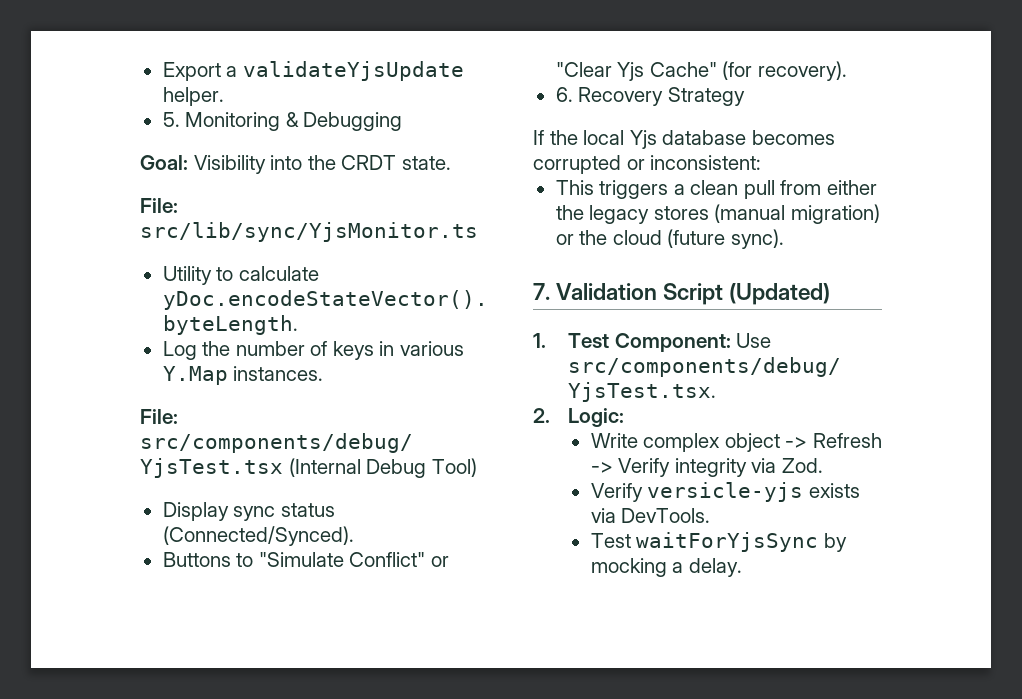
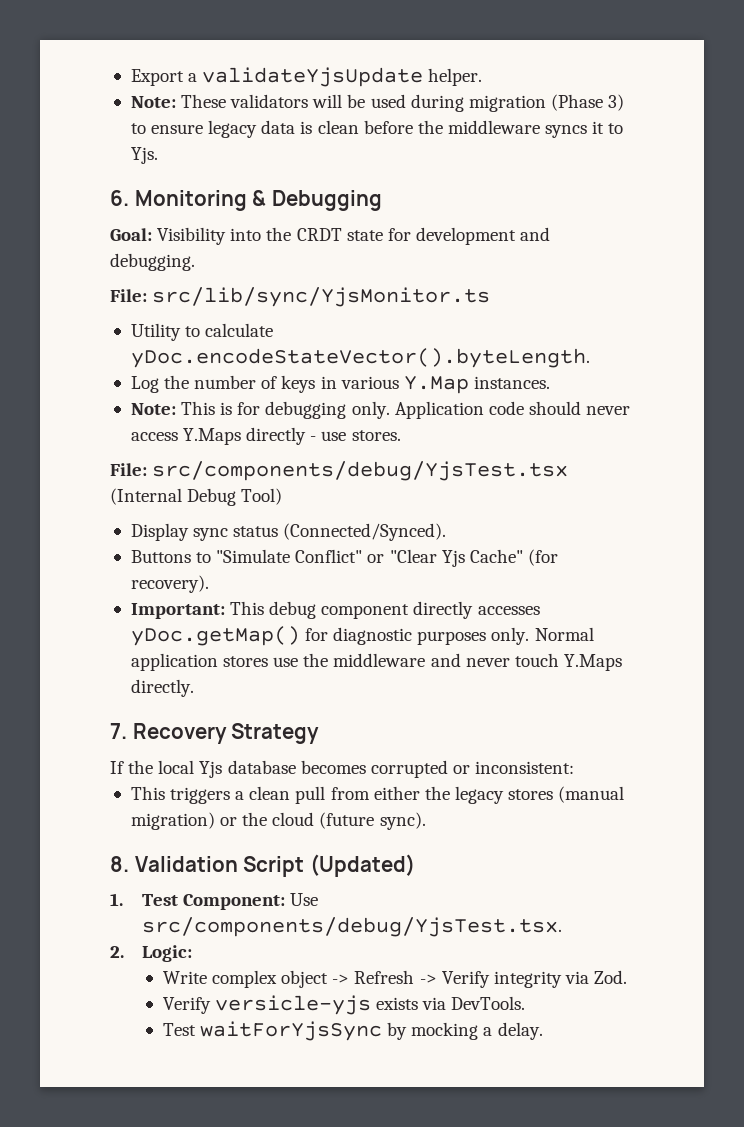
[162,112,180,127] 5. -> [130,94,625,112] [130,120,624,138] [130,147,158,164] [110,190,129,206] Note: These validators will be used during migration (Phase 3) to ensure legacy data is clean before the middleware syncs it to Yjs. // 6.
[401,156,451,170] state. -> [346,227,551,245] [110,253,195,271] state for development and debugging.
(324, 373) none -> [130,401,631,419] [130,427,401,445] // Note: This is for debugging only. Application code should never access Y.Maps directly - use stores.
[555,87,573,102] 6. -> [130,601,540,619] [130,626,594,646] [130,653,622,671] [130,679,194,697] [110,723,127,739] Important: This debug component directly accesses yDoc.getMap() for diagnostic purposes only. Normal application stores use the middleware and never touch Y.Maps directly. // 7.
[533,283,550,300] 7. -> [110,856,129,872] 8.

